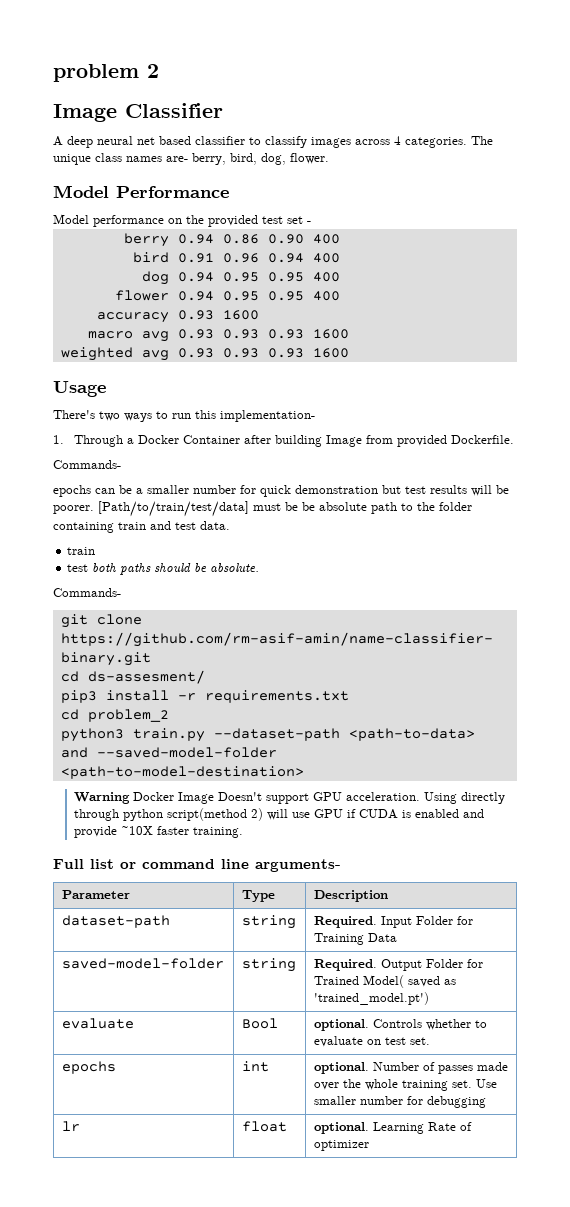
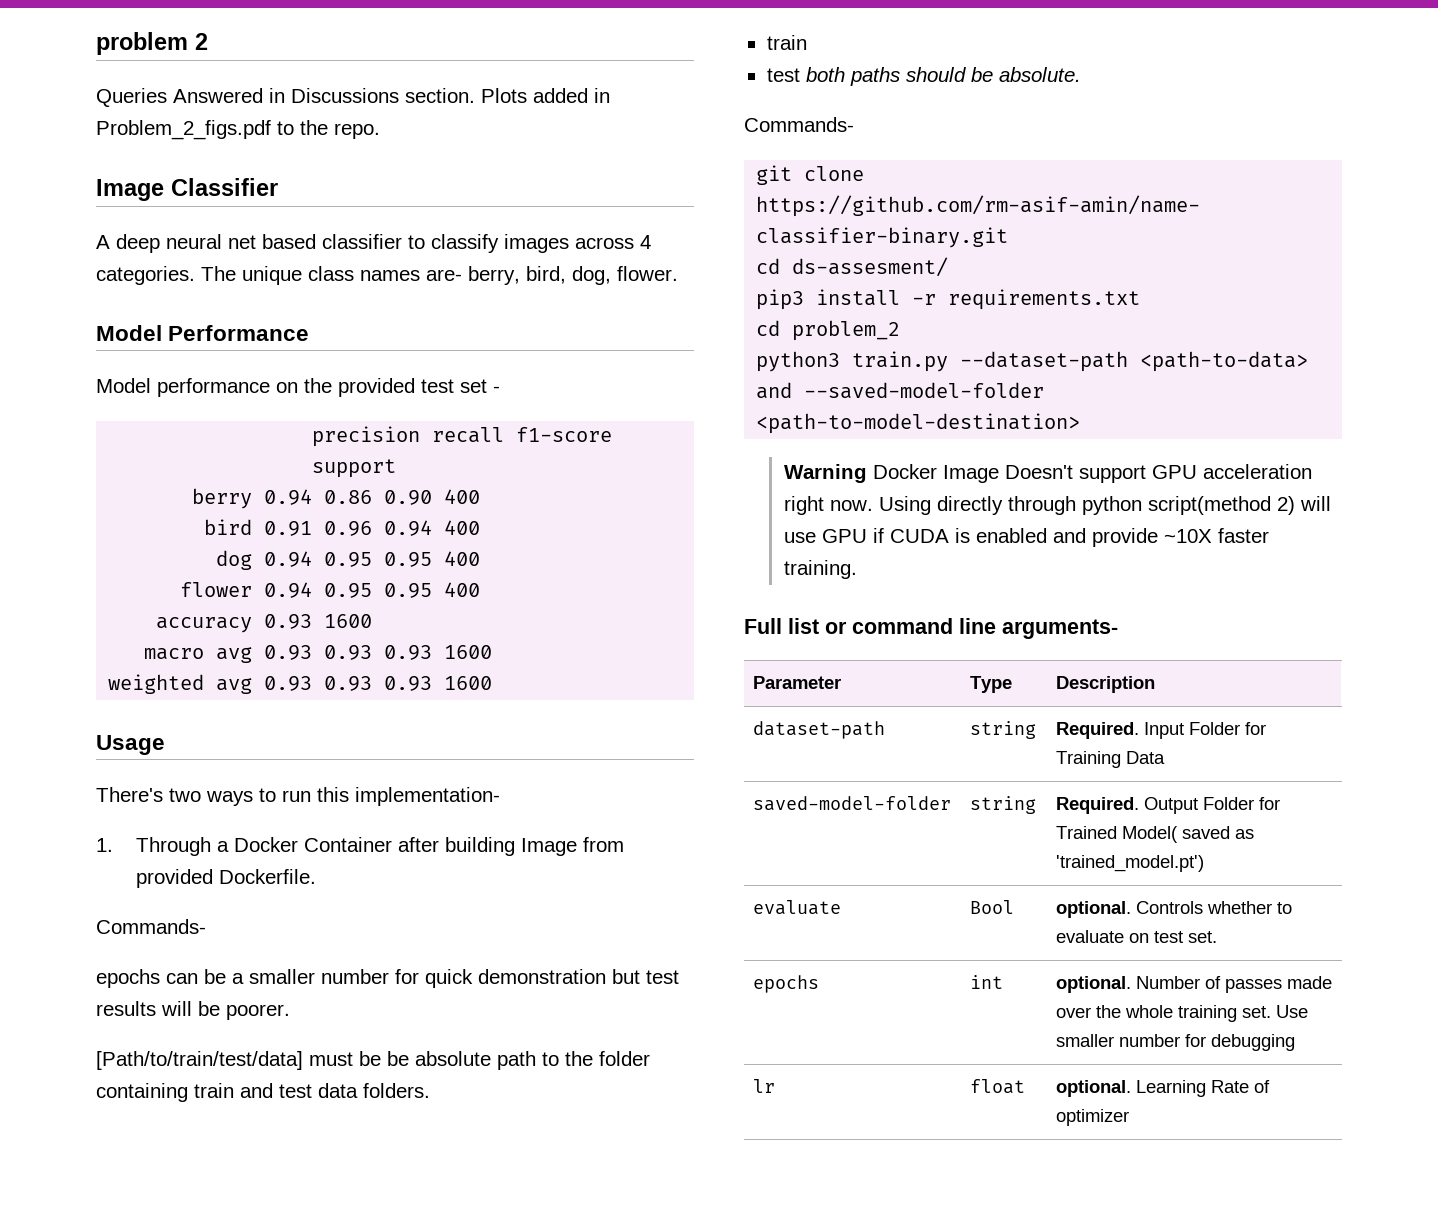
(159, 71) none -> [96,88,610,107] [96,120,380,140] // Queries Answered in Discussions section. Plots added in Problem_2_figs.pdf to the repo.
(311, 222) none -> [312,426,613,447] [312,459,397,478] // precision recall f1-score support
(94, 509) none -> (290, 1012) //
[200,521,230,530] data. -> [318,1083,430,1098] data folders.
[345,792,420,801] acceleration. -> [1202,464,1312,479] [783,496,873,515] acceleration right now.

